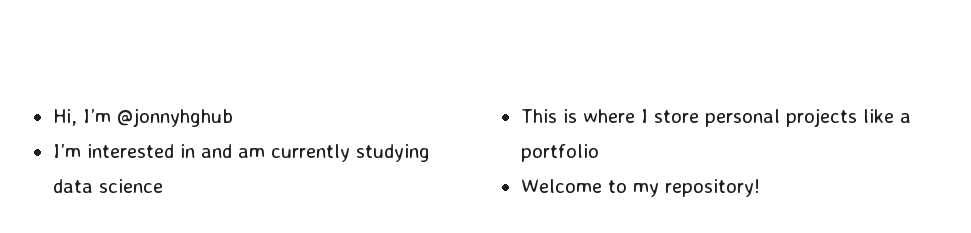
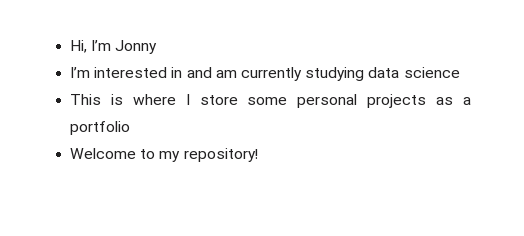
[116,108,233,127] @jonnyhghub -> [115,40,158,54] Jonny
(699, 116) none -> [247,97,288,105] some
[862,109,894,123] like -> [436,97,454,105] as

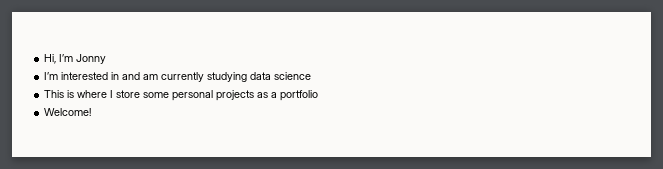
[70,148,258,162] Welcome to my repository! -> [44,108,92,116] Welcome!

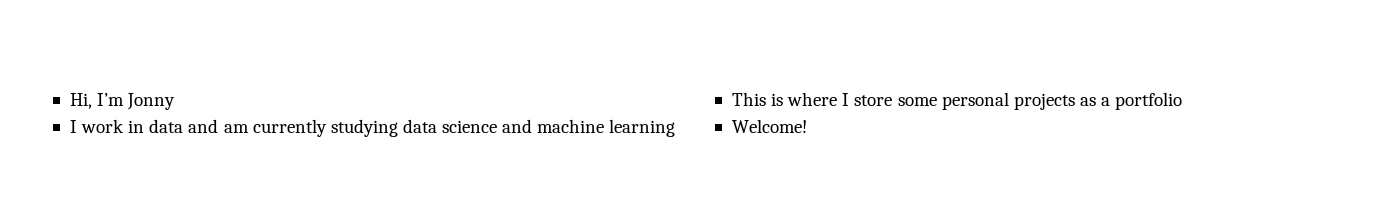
[44,72,120,80] I’m interested in -> [69,119,184,133] I work in data
(312, 76) none -> [502,119,676,137] and machine learning

